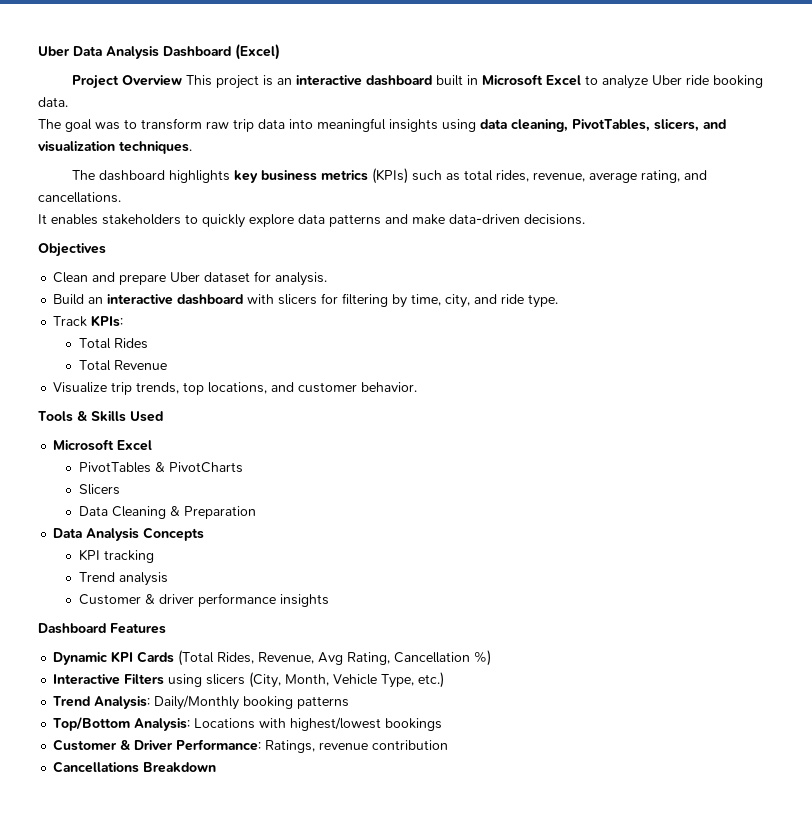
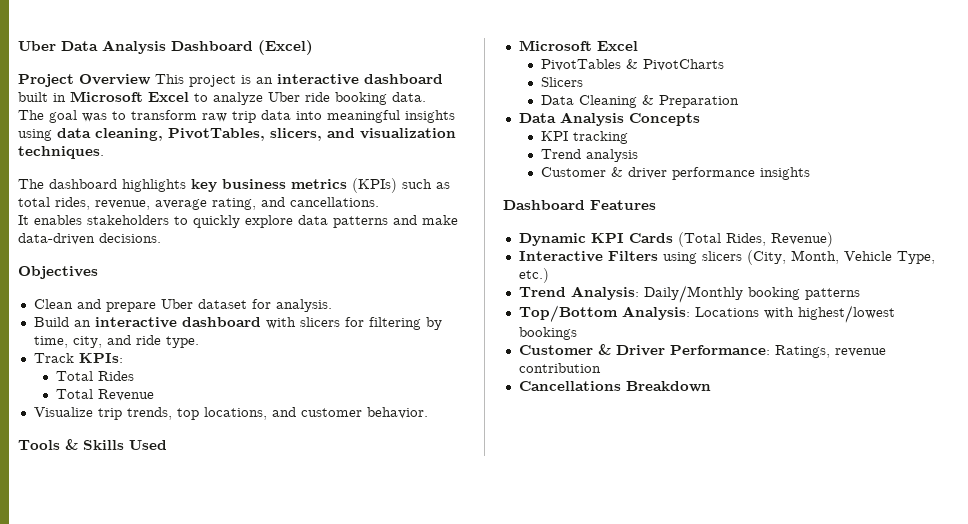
[258,650,492,666] Revenue, Avg Rating, Cancellation %) -> [770,232,833,247] Revenue)

